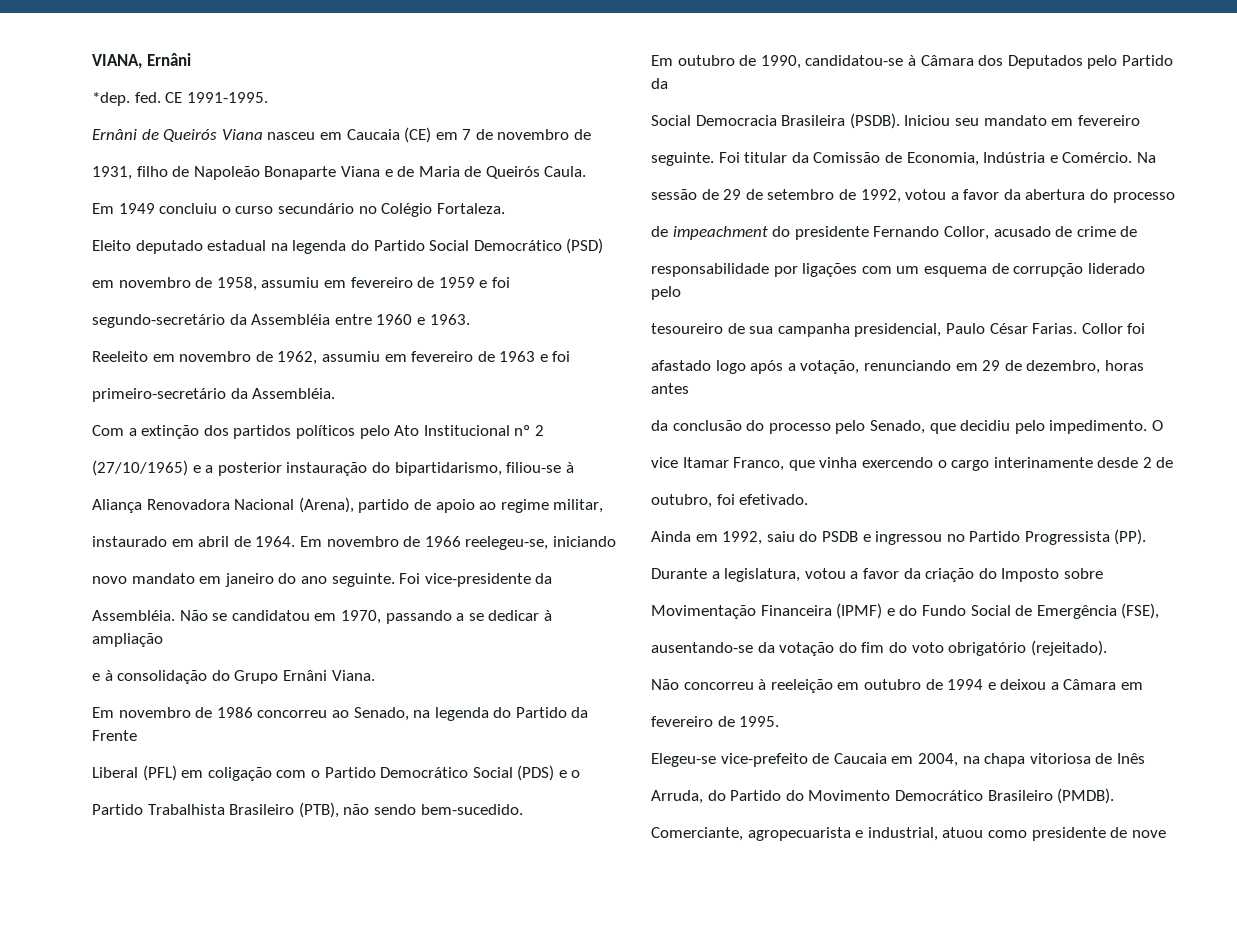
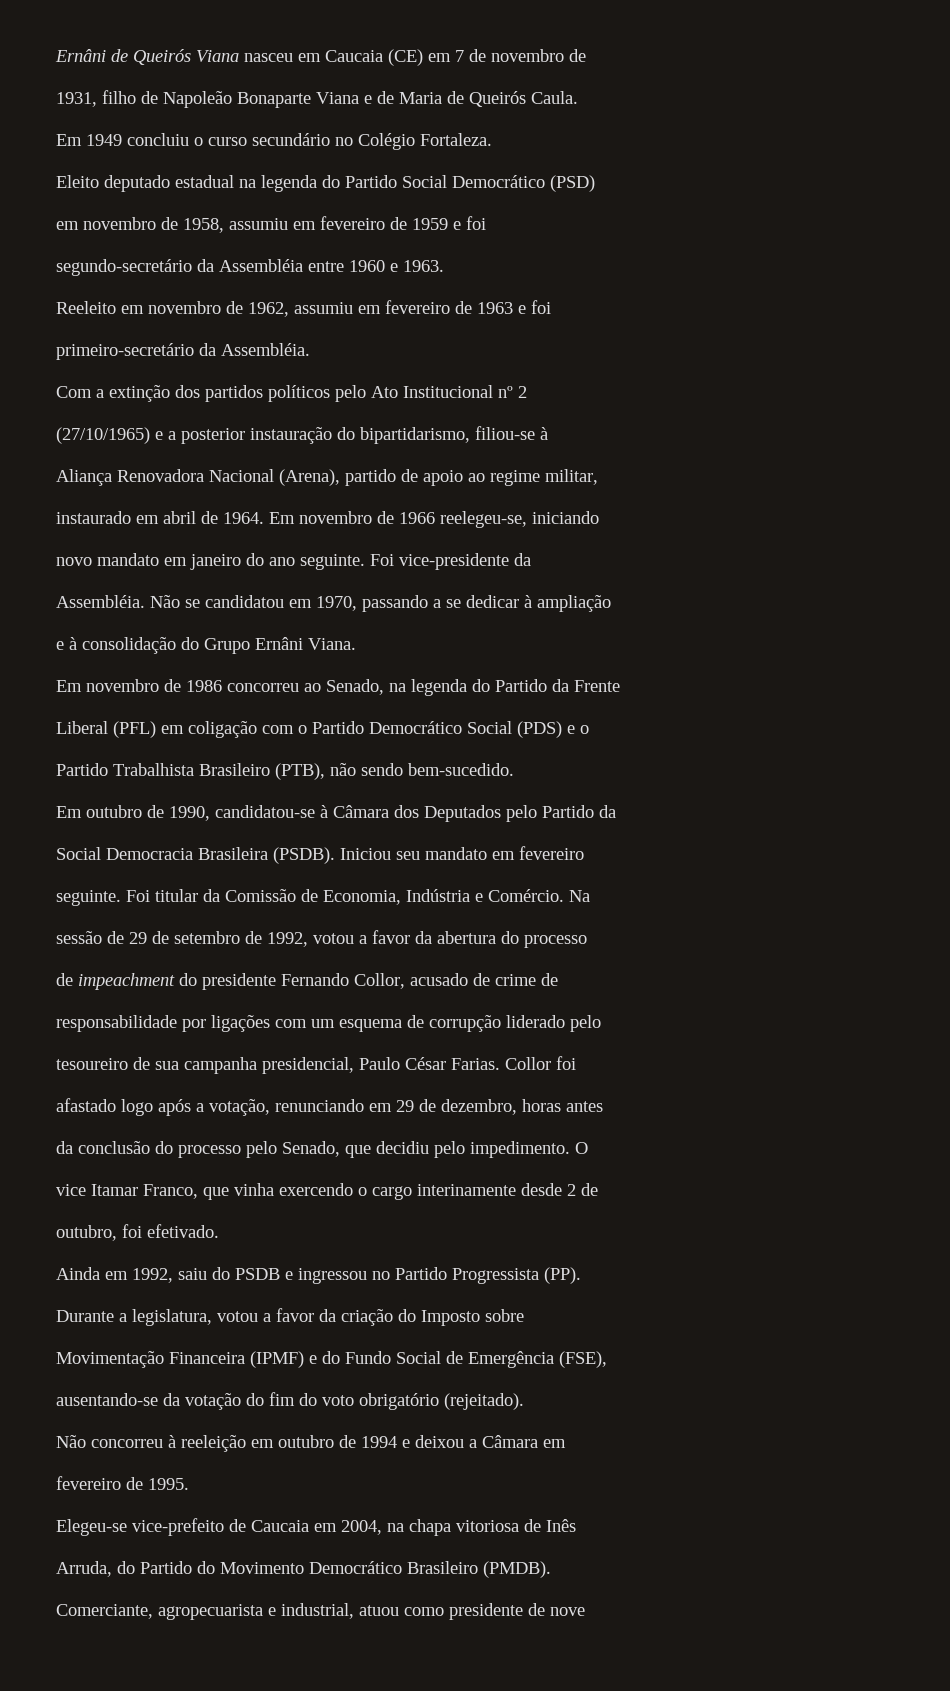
[92,53,191,69] [92,92,268,106] VIANA, Ernâni // *dep. fed. CE 1991-1995. // -> (55, 55) none

